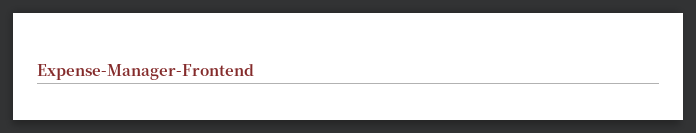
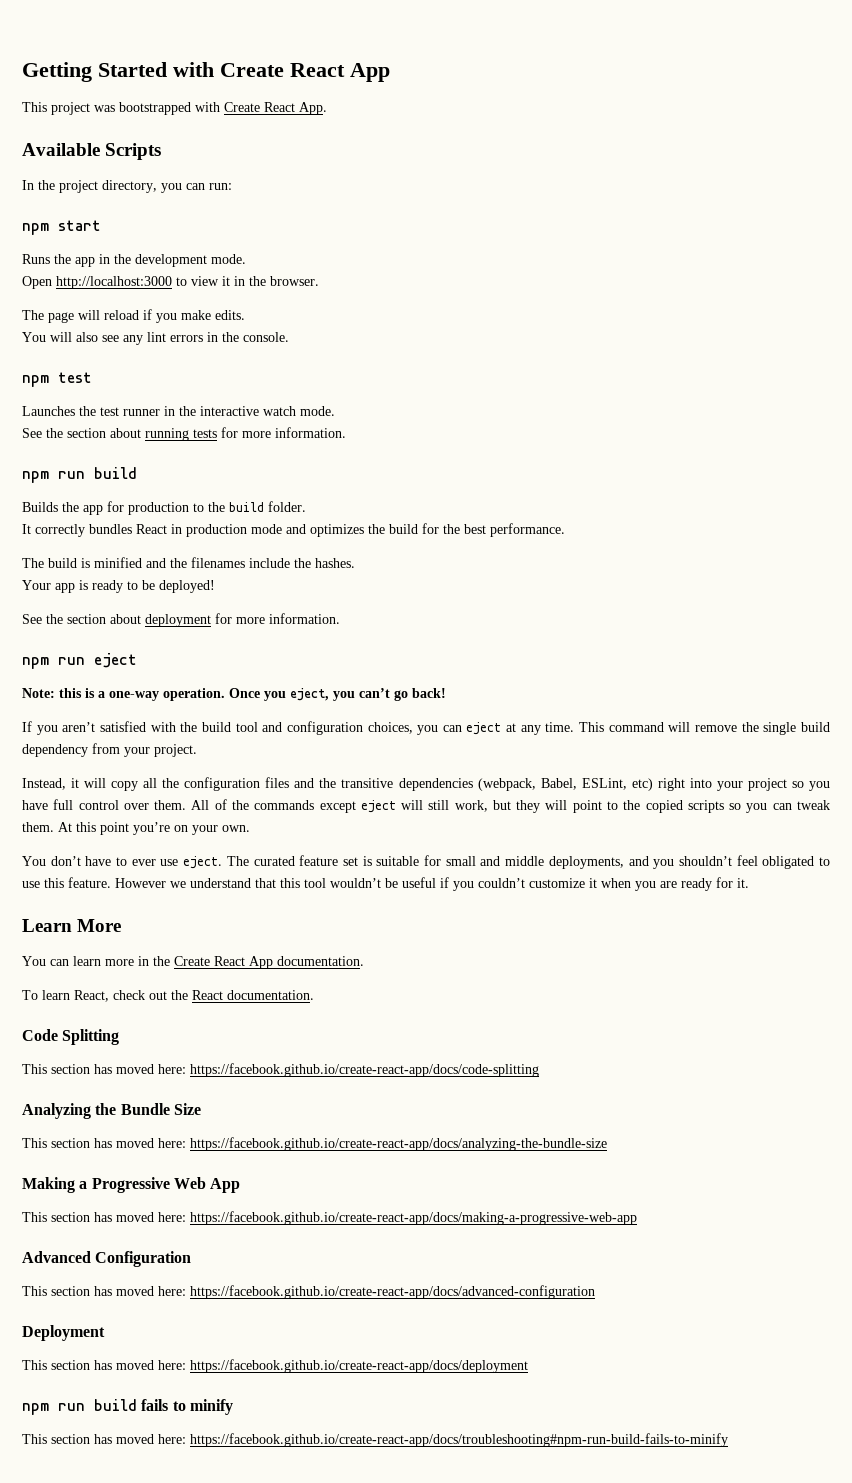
[37,64,254,80] Expense-Manager-Frontend -> [22,62,390,82] [22,102,327,115] [22,143,162,160] [22,180,232,193] [22,220,101,235] [22,254,246,267] [22,276,319,289] [22,309,245,323] [22,332,289,345] [22,372,92,387] [22,406,335,416] [22,427,346,441] [22,467,137,483] [22,501,306,515] [22,523,565,537] [22,557,355,568] [22,580,215,593] [22,613,340,627] [22,653,137,669] [22,688,446,701] [22,721,831,735] [22,743,197,757] [22,777,830,791] [22,799,830,813] [22,822,250,835] [22,855,830,869] [22,877,749,891] [22,919,122,932] [22,956,364,969] [22,990,314,1002] [22,1029,120,1045] [22,1063,539,1077] [22,1103,201,1119] [22,1137,607,1151] [22,1177,241,1193] [22,1211,637,1225] [22,1251,192,1267] [22,1285,595,1299] [22,1325,105,1341] [22,1359,528,1373] [22,1399,233,1415] [22,1433,728,1447] Getting Started with Create React App // This project was bootstrapped with Create React App. // Available Scripts // In the project directory, you can run: // npm start // Runs the app in the development mode. // Open http://localhost:3000 to view it in the browser. // The page will reload if you make edits. // You will also see any lint errors in the console. // npm test // Launches the test runner in the interactive watch mode. // See the section about running tests for more information. // npm run build // Builds the app for production to the build folder. // It correctly bundles React in production mode and optimizes the build for the best performance. // The build is minified and the filenames include the hashes. // Your app is ready to be deployed! // See the section about deployment for more information. // npm run eject // Note: this is a one-way operation. Once you eject, you can’t go back! // If you aren’t satisfied with the build tool and configuration choices, you can eject at any time. This command will remove the single build dependency from your project. // Instead, it will copy all the configuration files and the transitive dependencies (webpack, Babel, ESLint, etc) right into your project so you have full control over them. All of the commands except eject will still work, but they will point to the copied scripts so you can tweak them. At this point you’re on your own. // You don’t have to ever use eject. The curated feature set is suitable for small and middle deployments, and you shouldn’t feel obligated to use this feature. However we understand that this tool wouldn’t be useful if you couldn’t customize it when you are ready for it. // Learn More // You can learn more in the Create React App documentation. // To learn React, check out the React documentation. // Code Splitting // This section has moved here: https://facebook.github.io/create-react-app/docs/code-splitting // Analyzing the Bundle Size // This section has moved here: https://facebook.github.io/create-react-app/docs/analyzing-the-bundle-size // Making a Progressive Web App // This section has moved here: https://facebook.github.io/create-react-app/docs/making-a-progressive-web-app // Advanced Configuration // This section has moved here: https://facebook.github.io/create-react-app/docs/advanced-configuration // Deployment // This section has moved here: https://facebook.github.io/create-react-app/docs/deployment // npm run build fails to minify // This section has moved here: https://facebook.github.io/create-react-app/docs/troubleshooting#npm-run-build-fails-to-minify

